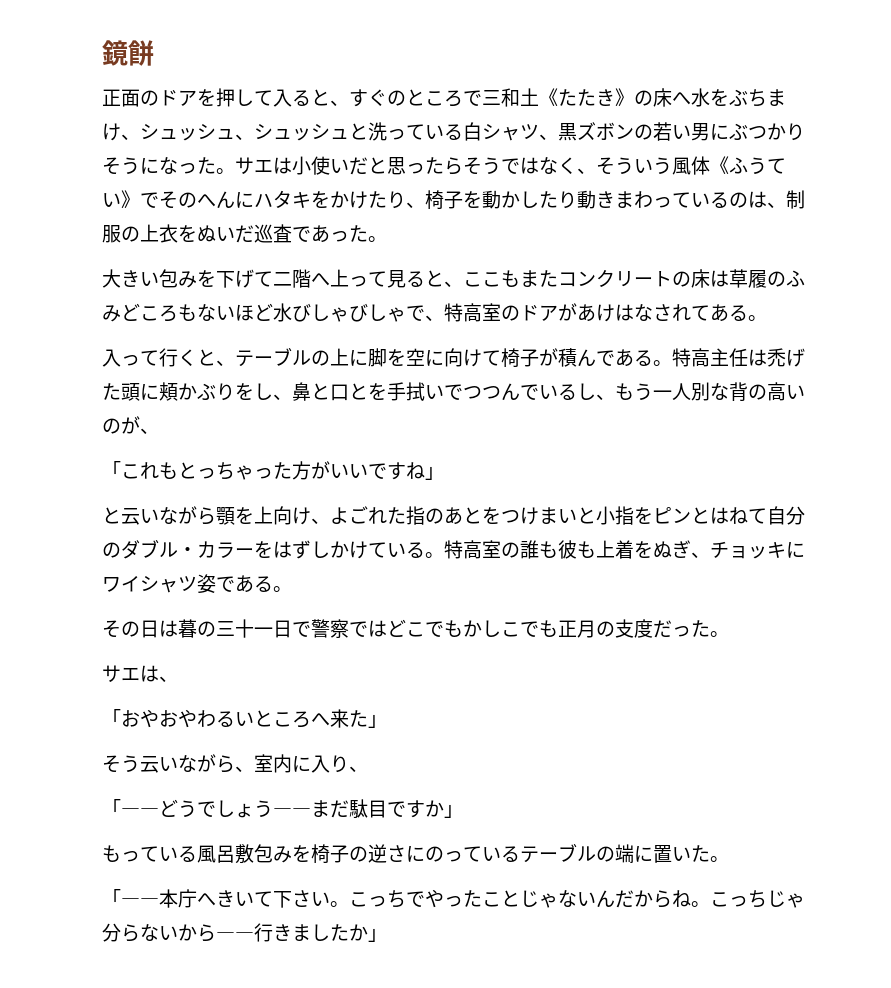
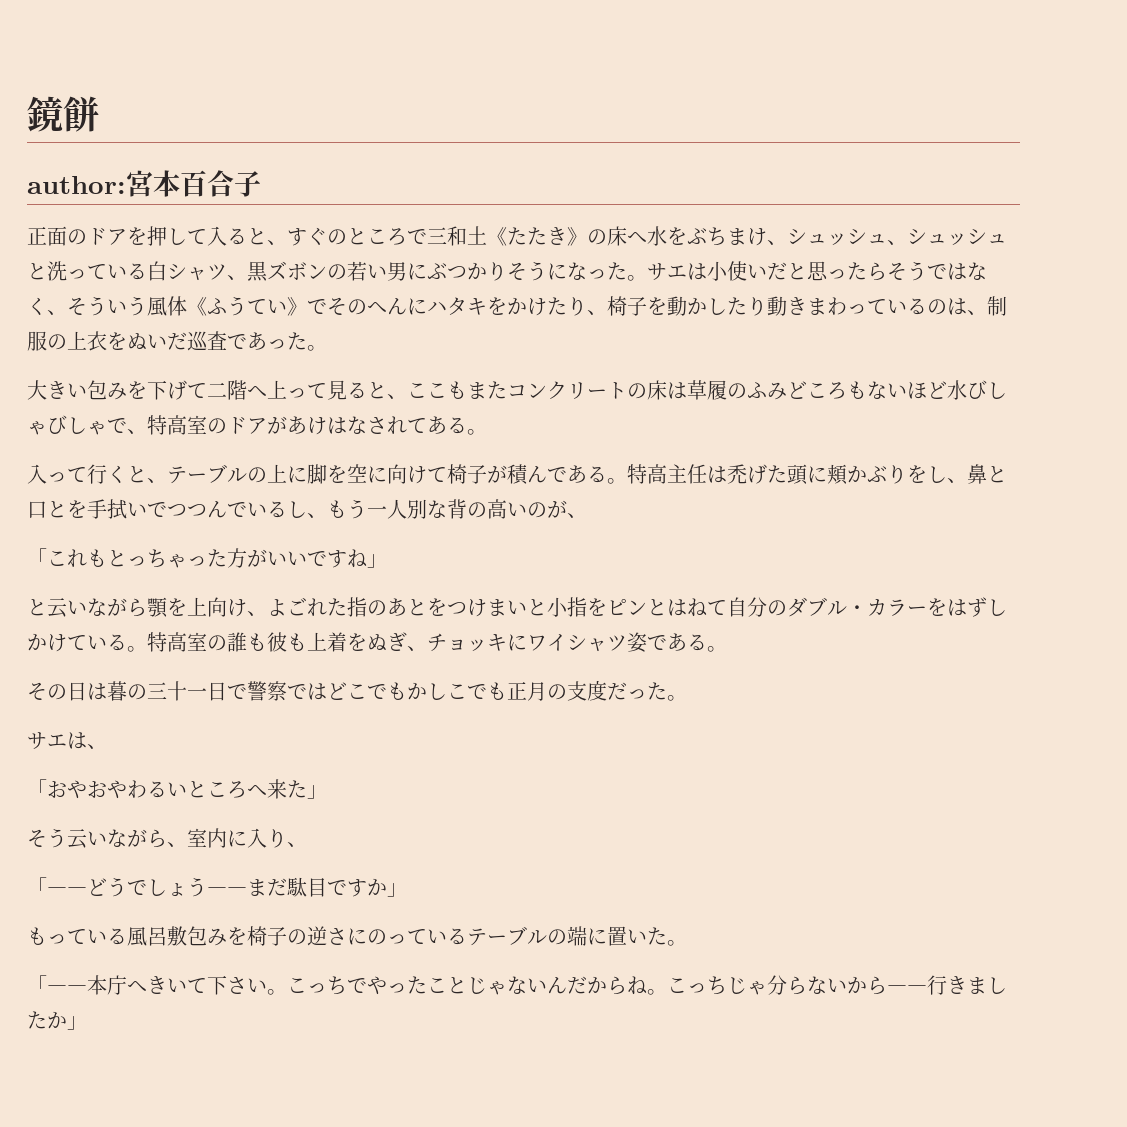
(154, 53) none -> [27,170,261,197] // author:宮本百合子

